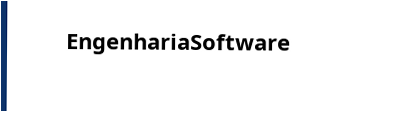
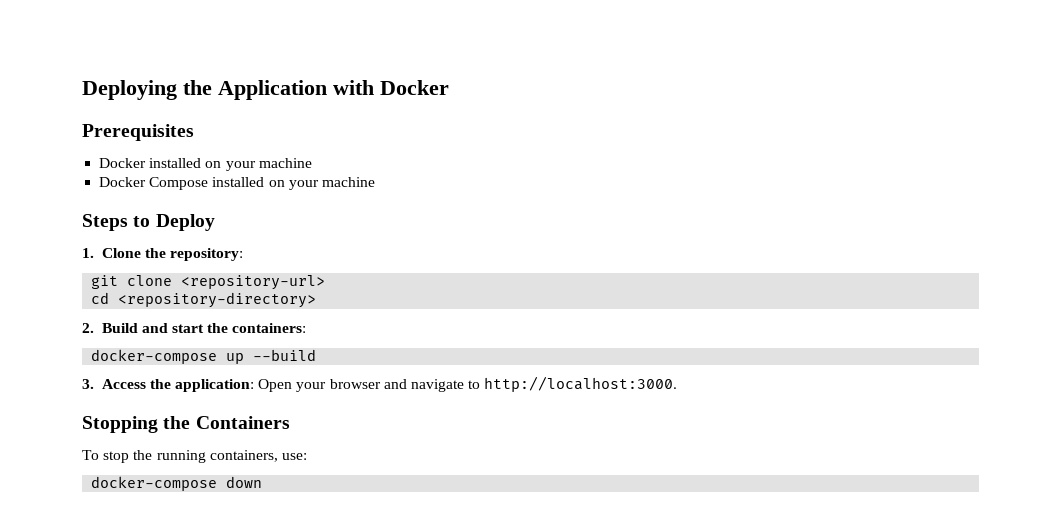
[66,33,291,56] EngenhariaSoftware -> [82,80,449,100] [82,124,194,141] [99,158,312,171] [99,177,375,190] [82,214,215,231] [82,248,244,261] [91,275,326,290] [91,292,317,308] [82,323,307,333] [91,349,317,364] [82,376,678,392] [82,416,290,433] [82,450,307,463] [91,476,263,491] Deploying the Application with Docker // Prerequisites // Docker installed on your machine // Docker Compose installed on your machine // Steps to Deploy // 1. Clone the repository: // git clone <repository-url> // cd <repository-directory> // 2. Build and start the containers: // docker-compose up --build // 3. Access the application: Open your browser and navigate to http://localhost:3000. // Stopping the Containers // To stop the running containers, use: // docker-compose down

